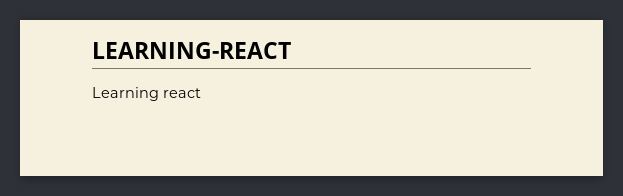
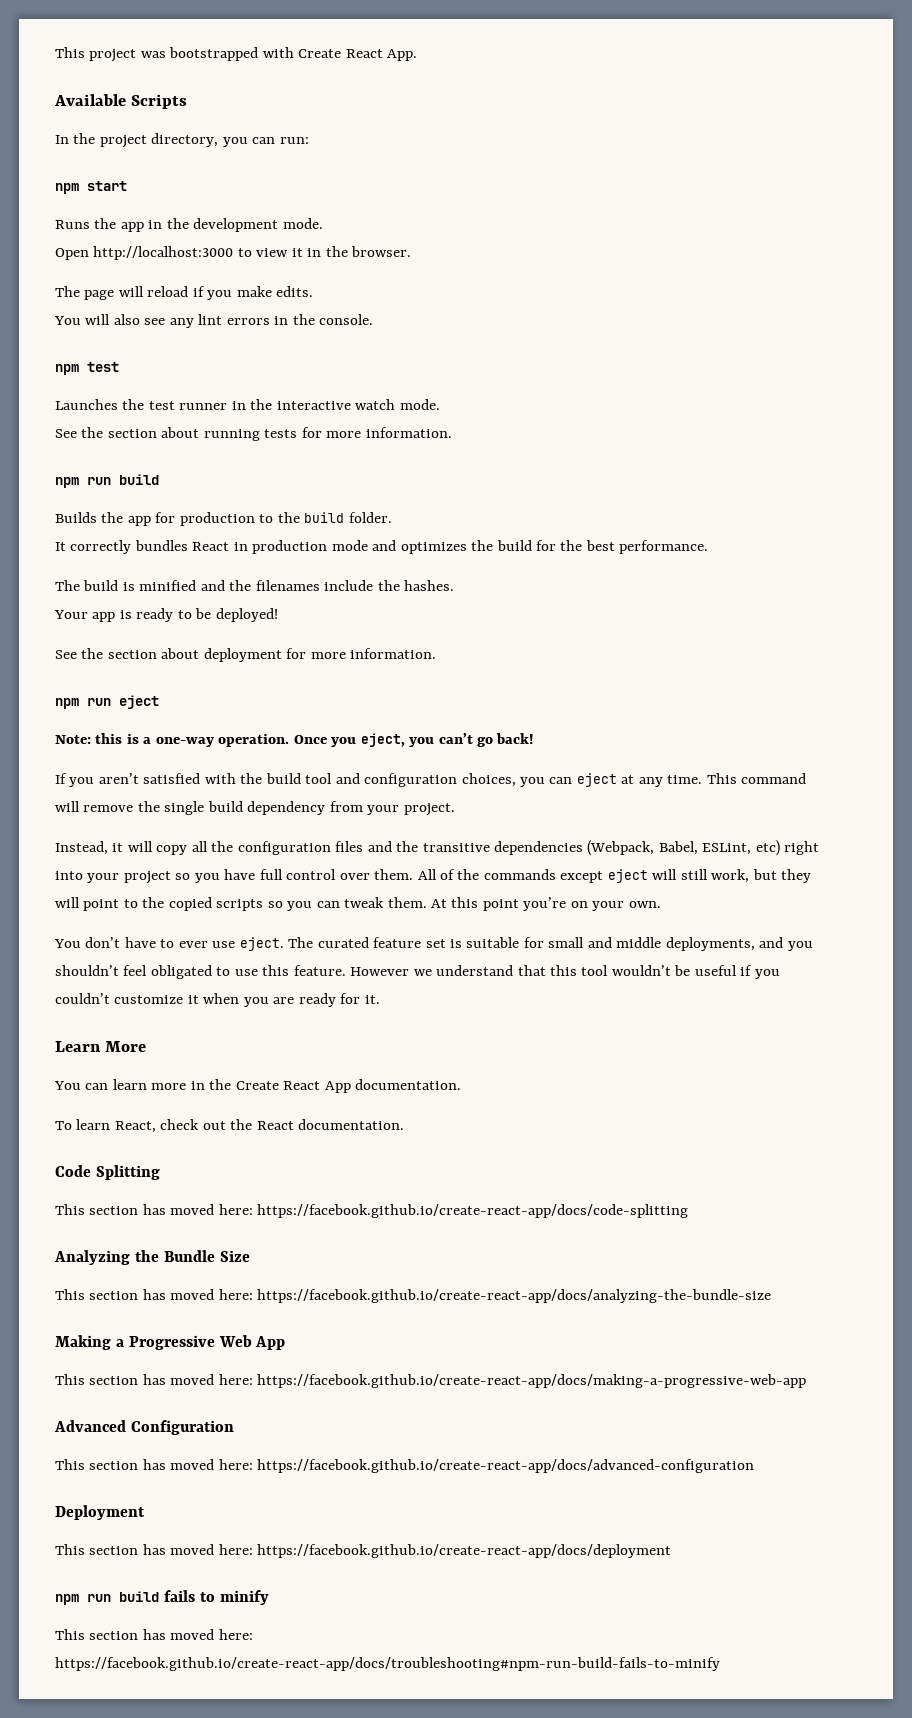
[92,42,291,59] [92,87,201,101] LEARNING-REACT // Learning react -> [55,47,418,62] [54,94,188,109] [55,133,309,148] [55,181,127,194] [55,218,323,232] [55,246,412,260] [55,286,314,300] [54,314,374,328] [55,362,119,375] [55,399,440,410] [55,427,452,441] [55,474,159,488] [55,512,392,526] [55,540,709,554] [55,580,455,591] [54,608,278,622] [55,648,437,662] [55,695,159,709] [55,733,535,747] [55,773,807,787] [55,801,455,816] [55,840,820,856] [55,869,812,884] [55,897,661,911] [54,937,813,951] [55,965,780,979] [55,993,380,1007] [55,1041,147,1052] [54,1079,462,1093] [55,1119,405,1133] [55,1165,160,1180] [55,1204,689,1218] [54,1250,250,1265] [55,1289,772,1303] [55,1335,286,1350] [55,1374,807,1388] [54,1420,234,1435] [55,1459,755,1473] [55,1505,145,1520] [55,1544,672,1558] [55,1590,269,1605] [55,1629,253,1640] [55,1657,720,1671] This project was bootstrapped with Create React App. // Available Scripts // In the project directory, you can run: // npm start // Runs the app in the development mode. // Open http://localhost:3000 to view it in the browser. // The page will reload if you make edits. // You will also see any lint errors in the console. // npm test // Launches the test runner in the interactive watch mode. // See the section about running tests for more information. // npm run build // Builds the app for production to the build folder. // It correctly bundles React in production mode and optimizes the build for the best performance. // The build is minified and the filenames include the hashes. // Your app is ready to be deployed! // See the section about deployment for more information. // npm run eject // Note: this is a one-way operation. Once you eject, you can’t go back! // If you aren’t satisfied with the build tool and configuration choices, you can eject at any time. This command will remove the single build dependency from your project. // Instead, it will copy all the configuration files and the transitive dependencies (Webpack, Babel, ESLint, etc) right into your project so you have full control over them. All of the commands except eject will still work, but they will point to the copied scripts so you can tweak them. At this point you’re on your own. // You don’t have to ever use eject. The curated feature set is suitable for small and middle deployments, and you shouldn’t feel obligated to use this feature. However we understand that this tool wouldn’t be useful if you couldn’t customize it when you are ready for it. // Learn More // You can learn more in the Create React App documentation. // To learn React, check out the React documentation. // Code Splitting // This section has moved here: https://facebook.github.io/create-react-app/docs/code-splitting // Analyzing the Bundle Size // This section has moved here: https://facebook.github.io/create-react-app/docs/analyzing-the-bundle-size // Making a Progressive Web App // This section has moved here: https://facebook.github.io/create-react-app/docs/making-a-progressive-web-app // Advanced Configuration // This section has moved here: https://facebook.github.io/create-react-app/docs/advanced-configuration // Deployment // This section has moved here: https://facebook.github.io/create-react-app/docs/deployment // npm run build fails to minify // This section has moved here: https://facebook.github.io/create-react-app/docs/troubleshooting#npm-run-build-fails-to-minify

